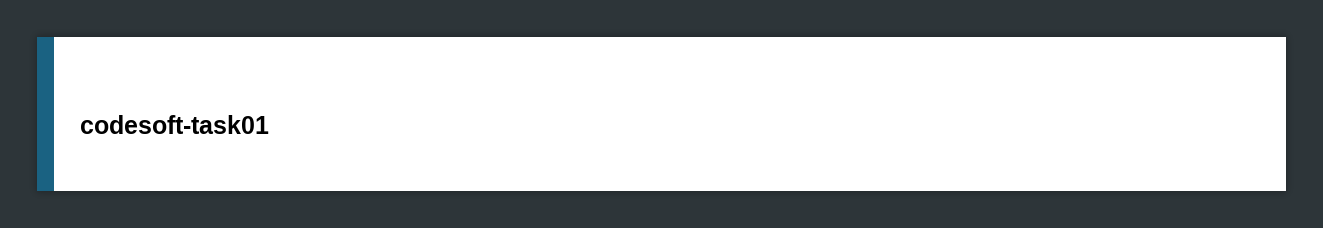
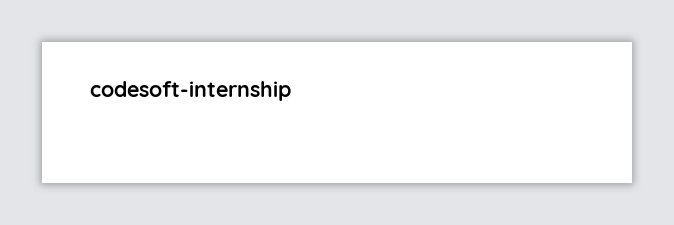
[80,115,269,134] codesoft-task01 -> [90,81,291,101] codesoft-internship

